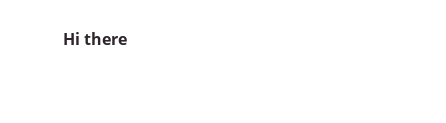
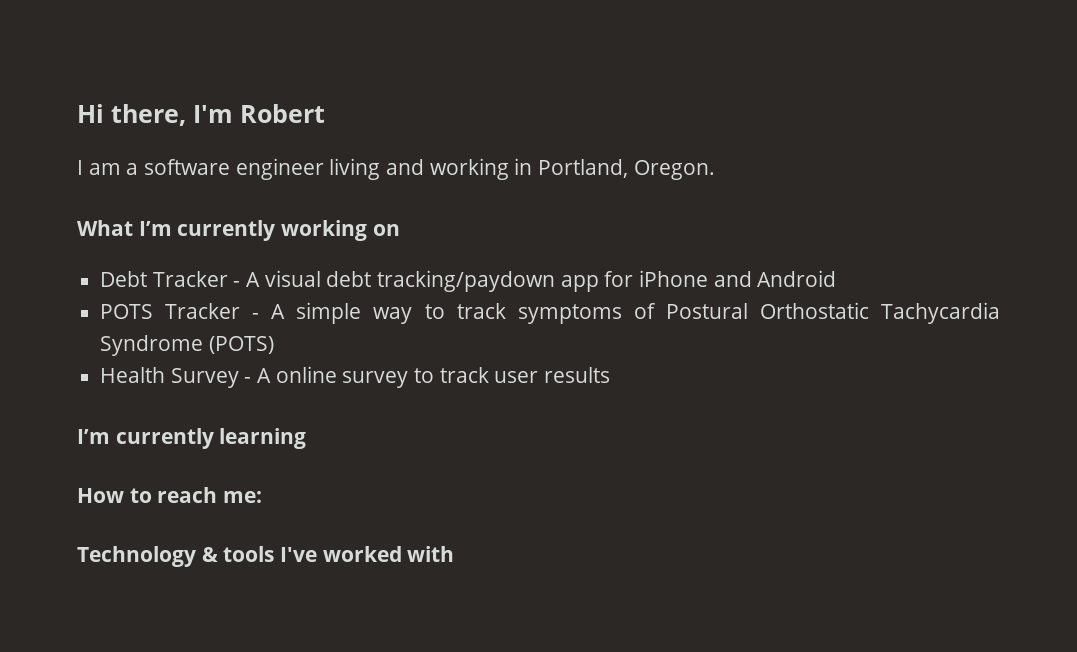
[84,32,128,45] there -> [111,104,325,126] [77,158,715,180] [77,220,400,241] [100,270,837,292] [100,302,1001,324] [100,335,274,356] [100,366,611,388] [77,428,307,449] [77,487,263,503] [77,546,455,567] there, I'm Robert // I am a software engineer living and working in Portland, Oregon. // What I’m currently working on // Debt Tracker - A visual debt tracking/paydown app for iPhone and Android // POTS Tracker - A simple way to track symptoms of Postural Orthostatic Tachycardia Syndrome (POTS) // Health Survey - A online survey to track user results // I’m currently learning // How to reach me: // Technology & tools I've worked with

